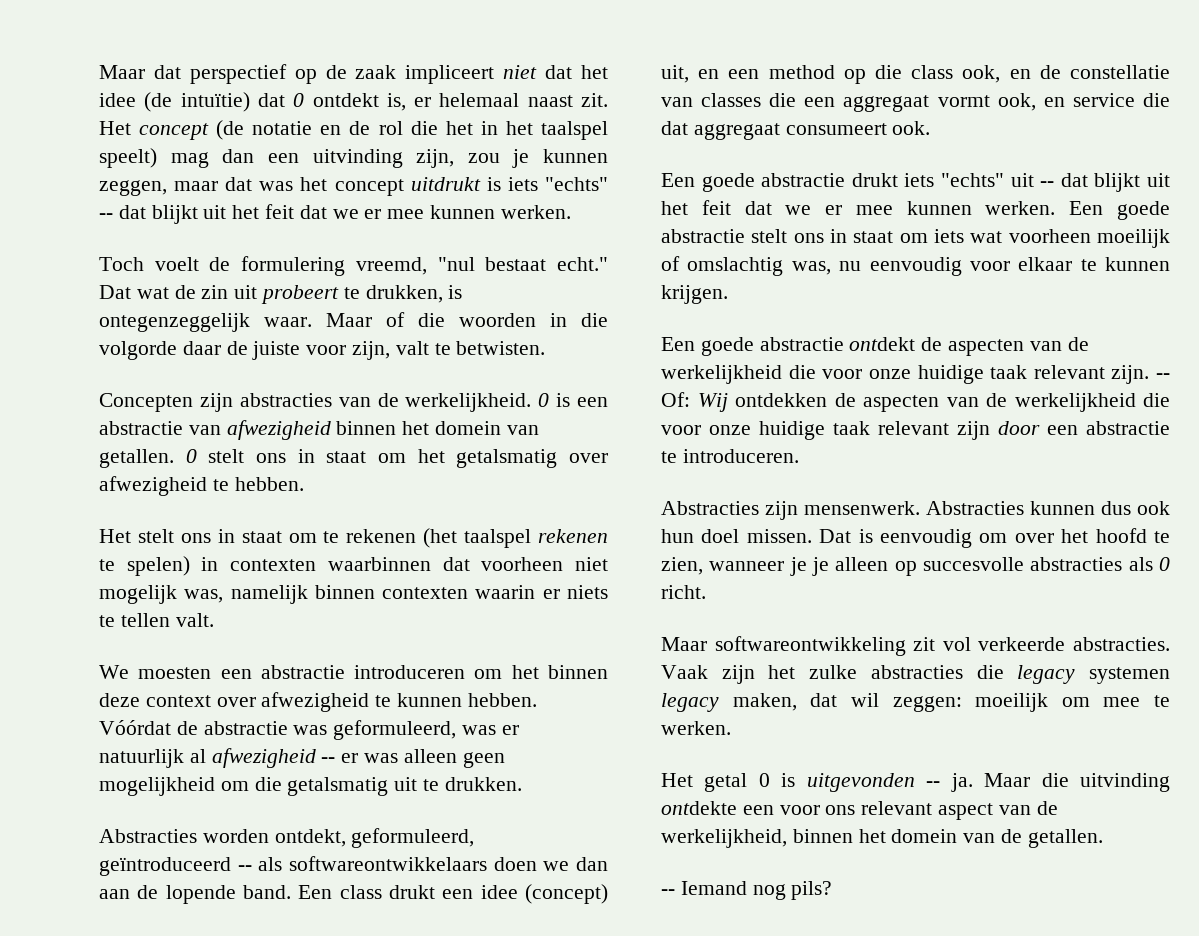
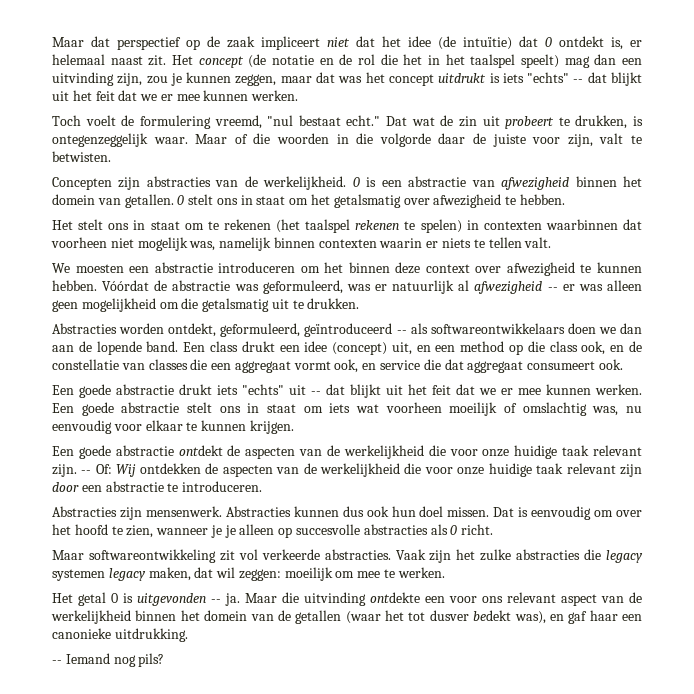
[661,829,787,848] werkelijkheid, -> [51,610,131,624] werkelijkheid
[1027,829,1103,848] getallen. -> [295,610,642,624] [52,628,188,642] getallen (waar het tot dusver bedekt was), en gaf haar een canonieke uitdrukking.

